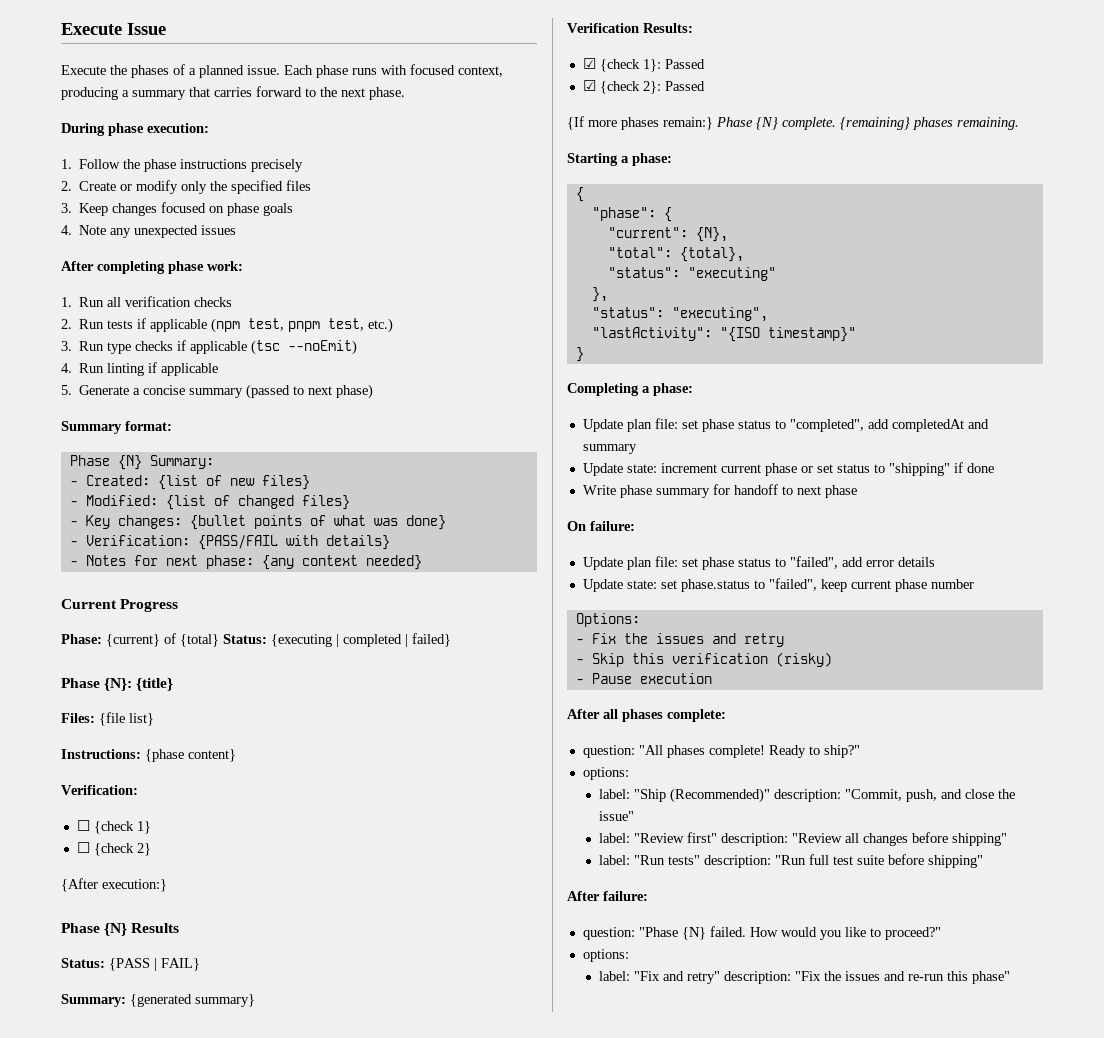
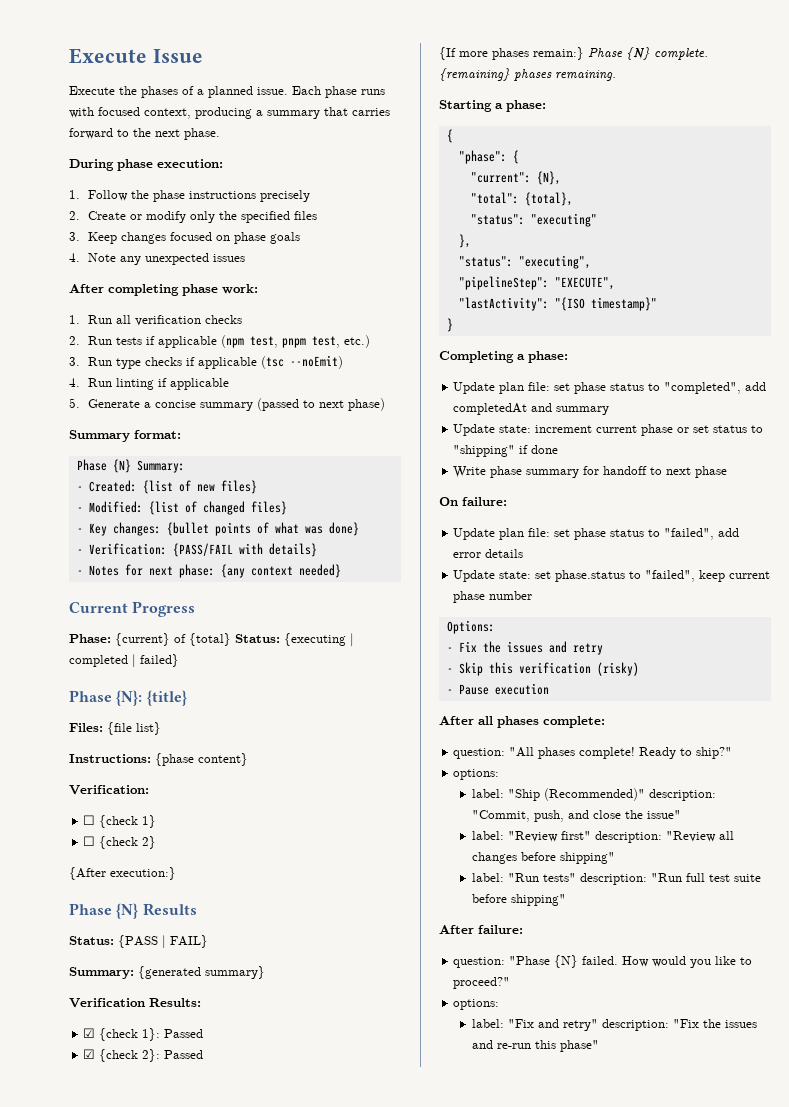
(768, 314) none -> [458,276,615,290] // "pipelineStep": "EXECUTE",

